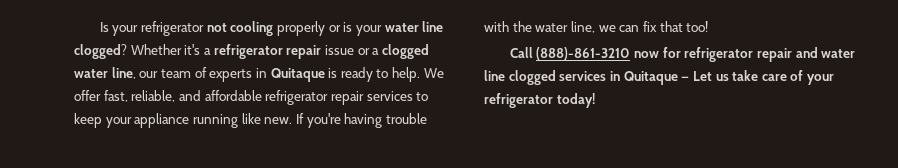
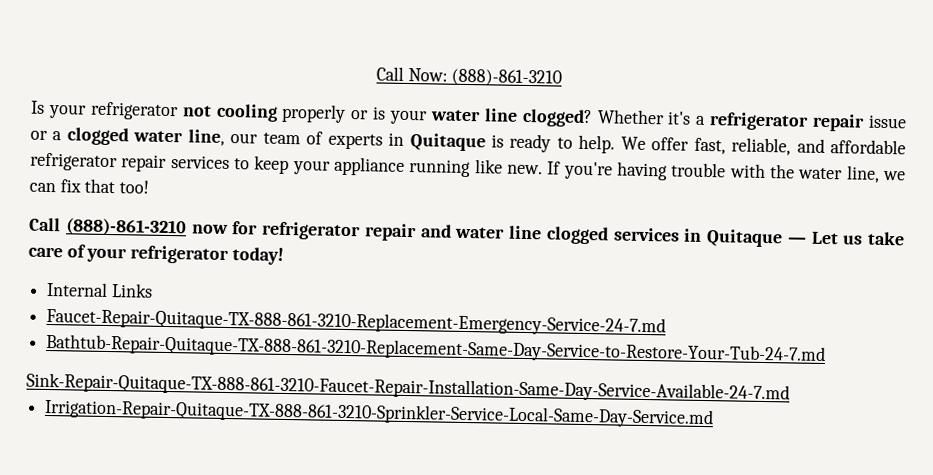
(99, 27) none -> [375,66,563,87] Call Now: (888)-861-3210 //
(595, 100) none -> [46,281,153,298] [46,307,667,337] [46,333,827,366] [26,372,790,404] [44,398,715,429] // Internal Links // Faucet-Repair-Quitaque-TX-888-861-3210-Replacement-Emergency-Service-24-7.md // Bathtub-Repair-Quitaque-TX-888-861-3210-Replacement-Same-Day-Service-to-Restore-Your-Tub-24-7.md // Sink-Repair-Quitaque-TX-888-861-3210-Faucet-Repair-Installation-Same-Day-Service-Available-24-7.md // Irrigation-Repair-Quitaque-TX-888-861-3210-Sprinkler-Service-Local-Same-Day-Service.md

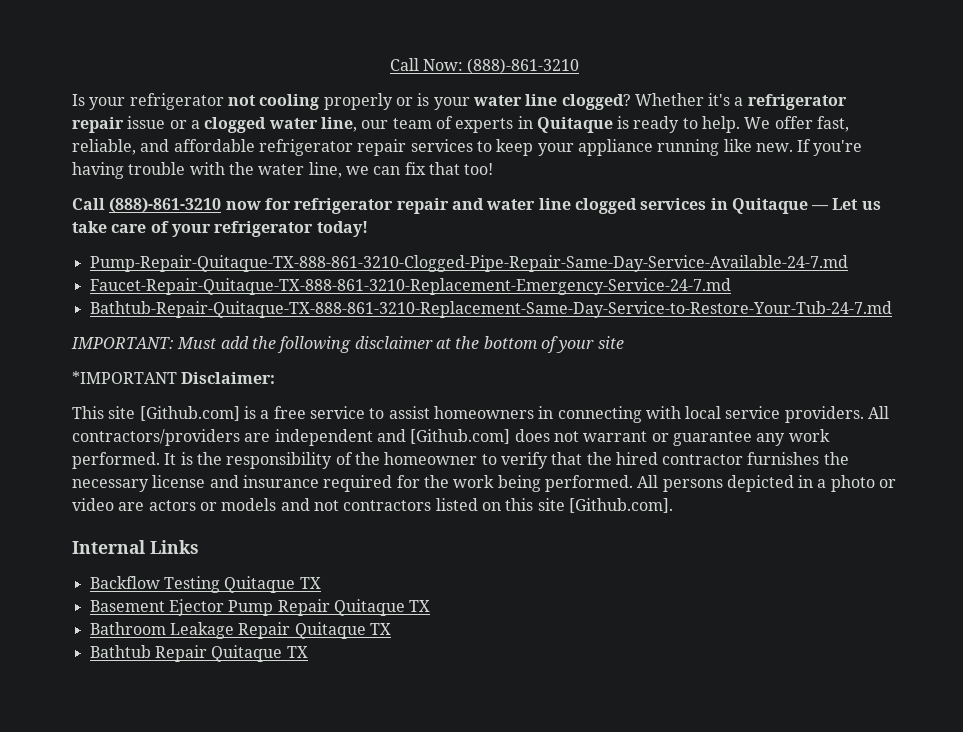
[46,281,153,298] Internal Links -> [89,255,848,272] Pump-Repair-Quitaque-TX-888-861-3210-Clogged-Pipe-Repair-Same-Day-Service-Available-24-7.md
[26,372,790,404] [44,398,715,429] Sink-Repair-Quitaque-TX-888-861-3210-Faucet-Repair-Installation-Same-Day-Service-Available-24-7.md // Irrigation-Repair-Quitaque-TX-888-861-3210-Sprinkler-Service-Local-Same-Day-Service.md -> [71,336,624,353] [72,371,276,384] [72,406,890,423] [72,429,830,446] [72,452,849,469] [72,475,897,492] [72,498,673,513] [72,540,199,554] [89,576,321,593] [89,599,431,616] [89,622,391,639] [89,645,308,662] IMPORTANT: Must add the following disclaimer at the bottom of your site // *IMPORTANT Disclaimer: // This site [Github.com] is a free service to assist homeowners in connecting with local service providers. All contractors/providers are independent and [Github.com] does not warrant or guarantee any work performed. It is the responsibility of the homeowner to verify that the hired contractor furnishes the necessary license and insurance required for the work being performed. All persons depicted in a photo or video are actors or models and not contractors listed on this site [Github.com]. // Internal Links // Backflow Testing Quitaque TX // Basement Ejector Pump Repair Quitaque TX // Bathroom Leakage Repair Quitaque TX // Bathtub Repair Quitaque TX

